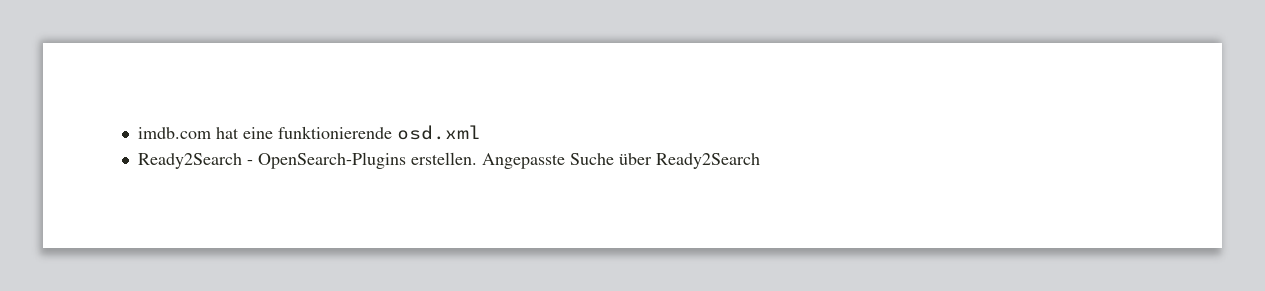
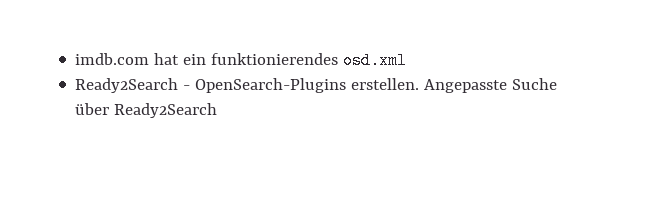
[242,126,392,139] eine funktionierende -> [183,53,339,65] ein funktionierendes

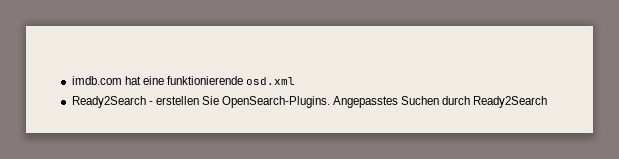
[183,53,339,65] ein funktionierendes -> [142,76,243,85] eine funktionierende
[195,78,558,93] [75,103,110,115] OpenSearch-Plugins erstellen. Angepasste Suche über -> [155,96,471,108] erstellen Sie OpenSearch-Plugins. Angepasstes Suchen durch

